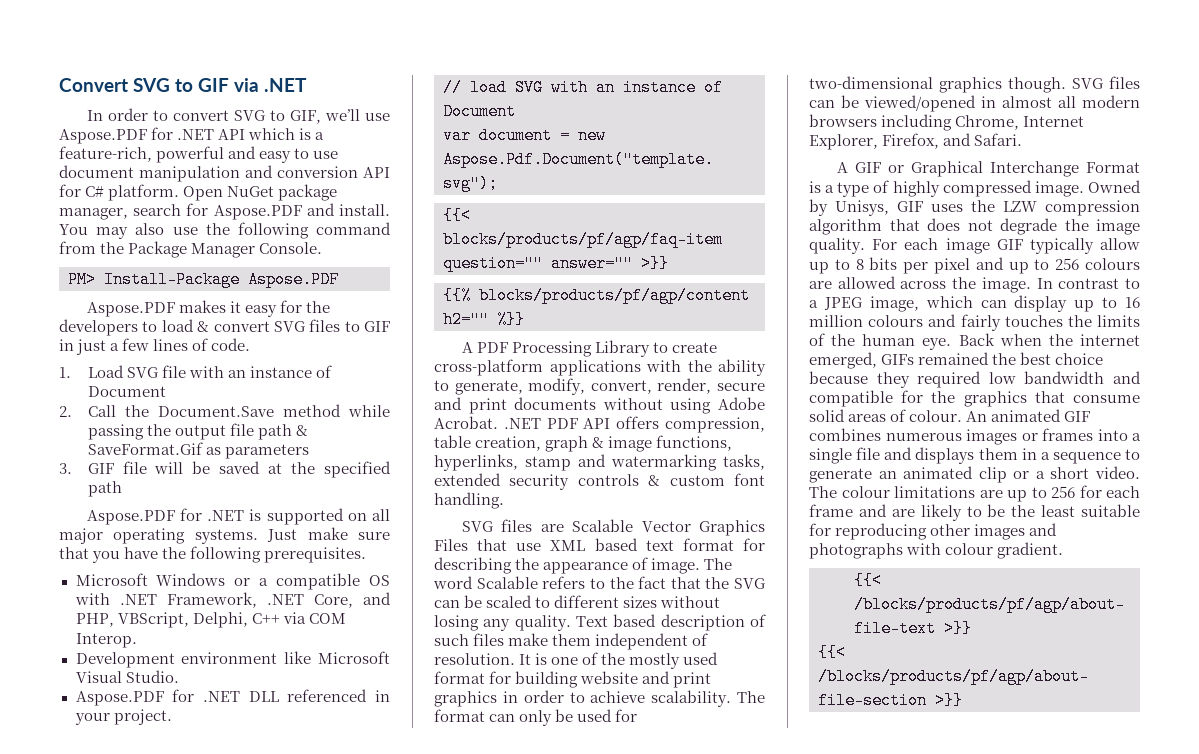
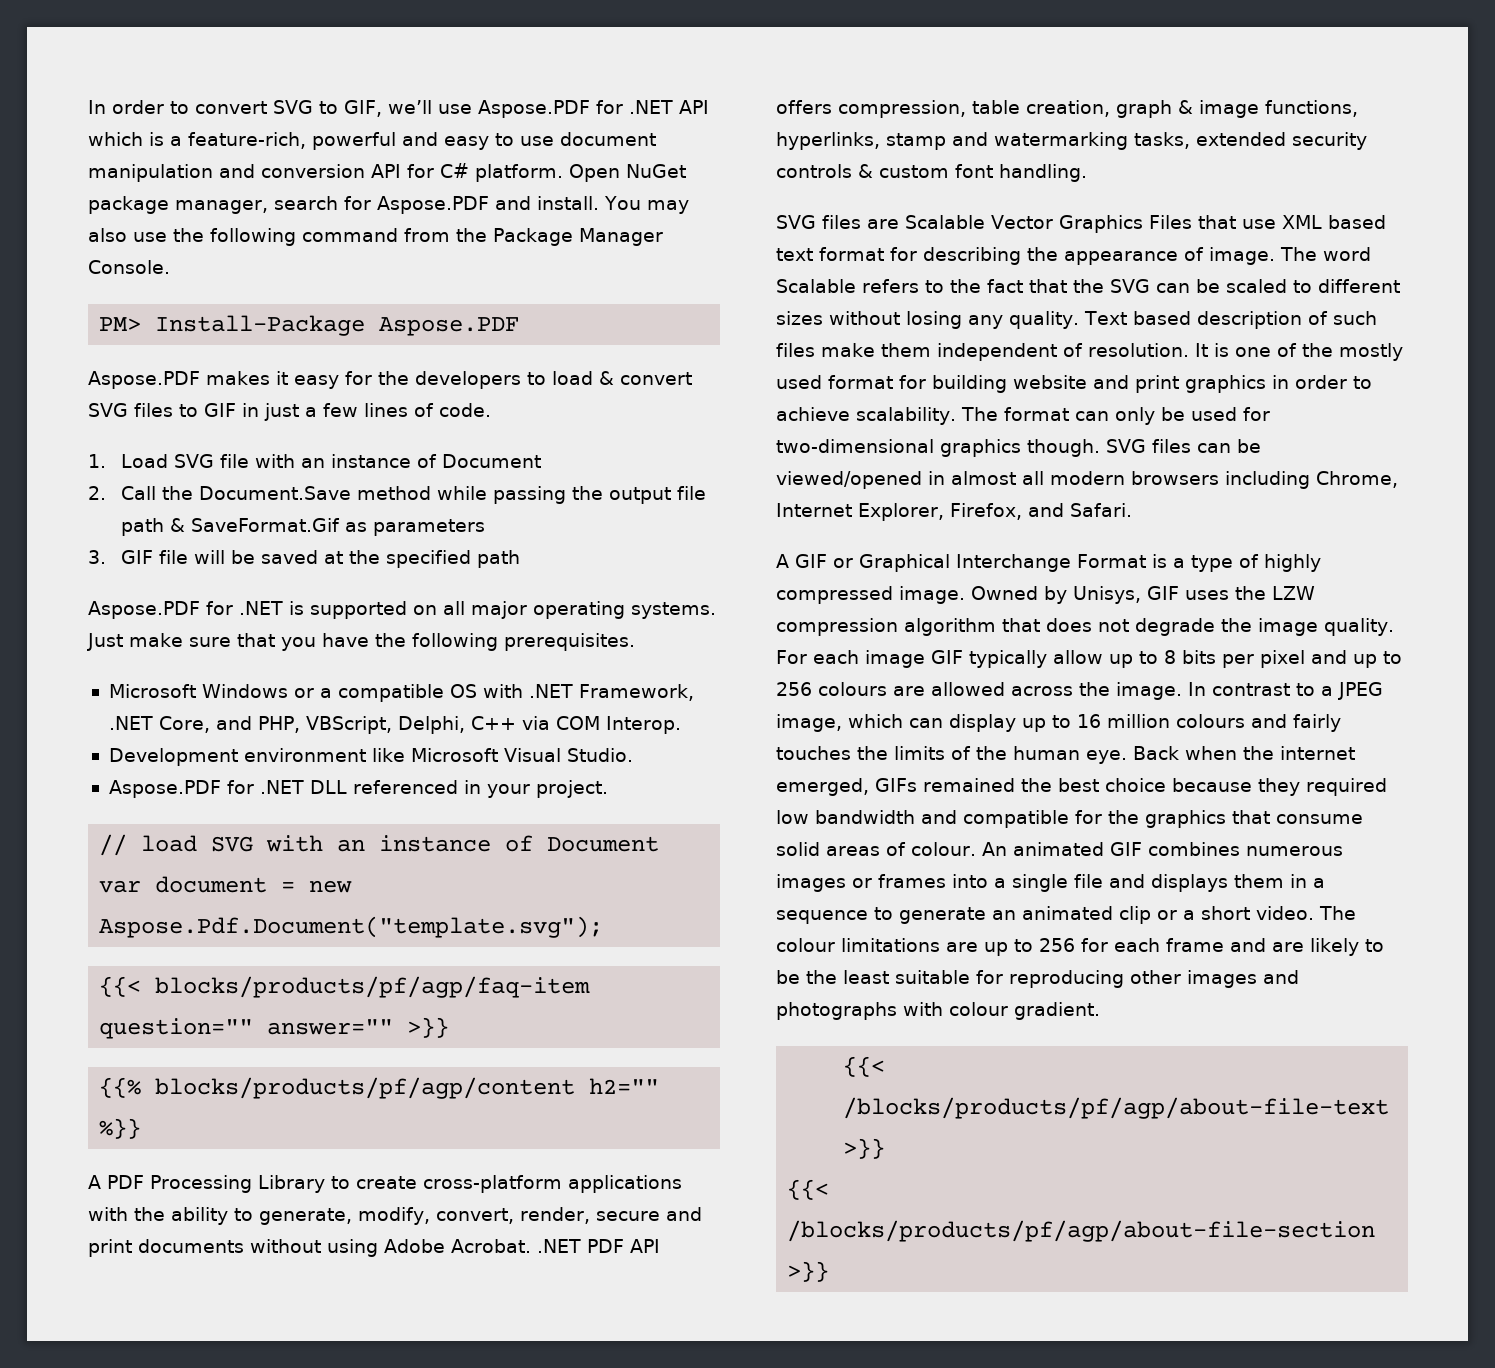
[59,78,307,92] Convert SVG to GIF via .NET // -> (88, 107) none

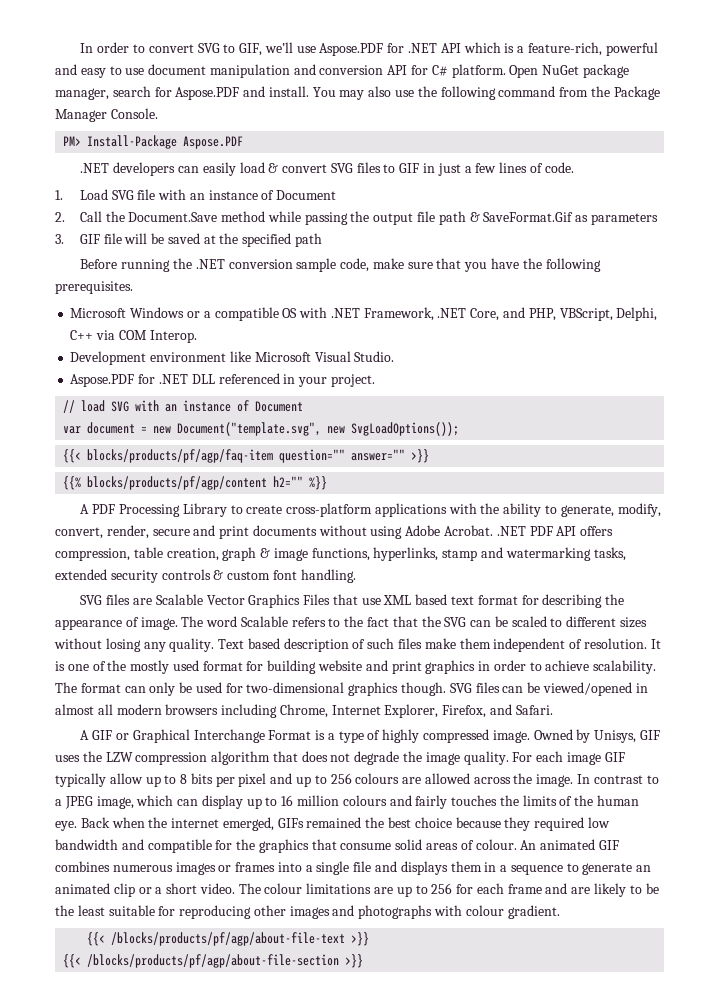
[88,371,546,389] Aspose.PDF makes it easy for the developers to -> [80,162,236,176] .NET developers can easily
[88,601,716,619] [87,633,123,651] Aspose.PDF for .NET is supported on all major operating systems. Just -> [80,258,370,272] Before running the .NET conversion sample code,
[99,916,604,938] Aspose.Pdf.Document("template.svg"); -> [177,422,460,436] Document("template.svg", new SvgLoadOptions());

